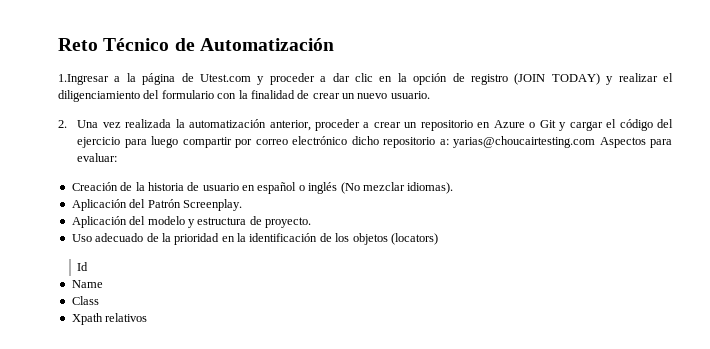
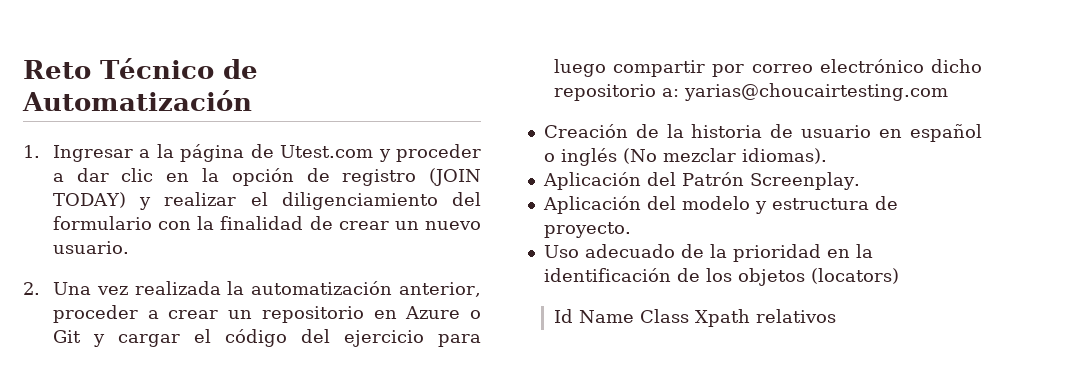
[58,74,109,85] 1.Ingresar -> [23,145,133,162] 1. Ingresar
[599,137,673,148] [77,153,118,162] Aspectos para evaluar: -> (948, 92) none
(89, 266) // -> (573, 316) none
(103, 284) // -> (634, 316) none
(99, 300) // -> (689, 316) none

